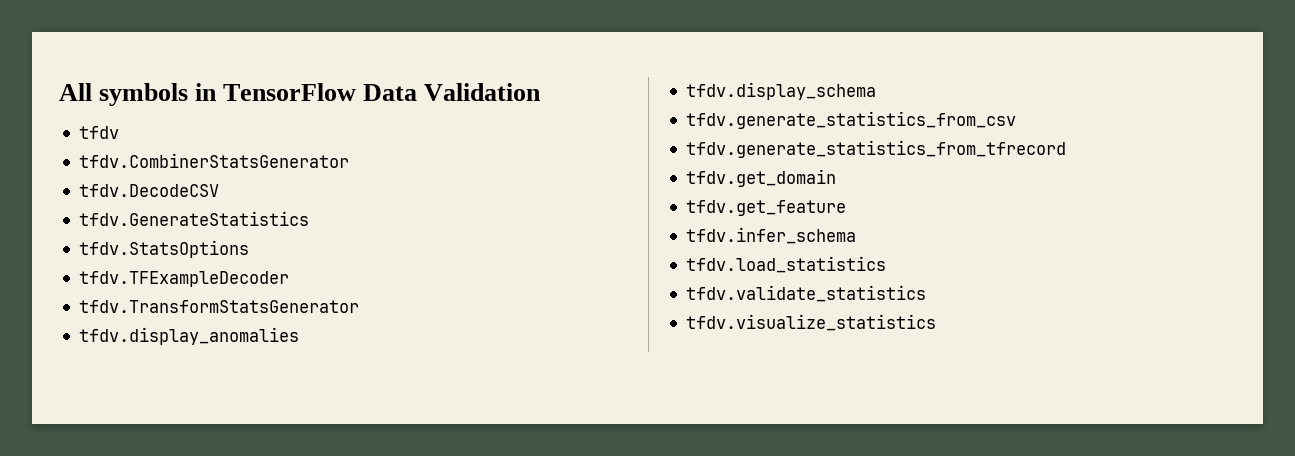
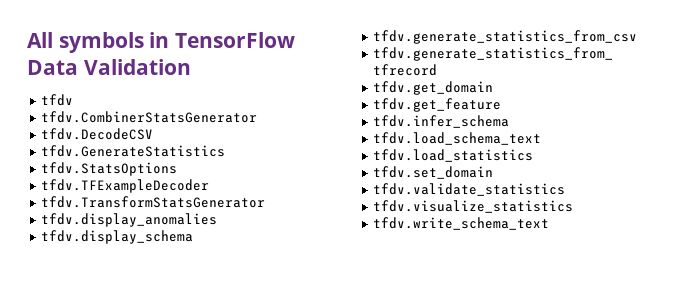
(857, 235) none -> [373,132,542,145] // tfdv.load_schema_text
(887, 264) none -> [373,166,494,179] // tfdv.set_domain
(937, 322) none -> [373,217,550,230] // tfdv.write_schema_text

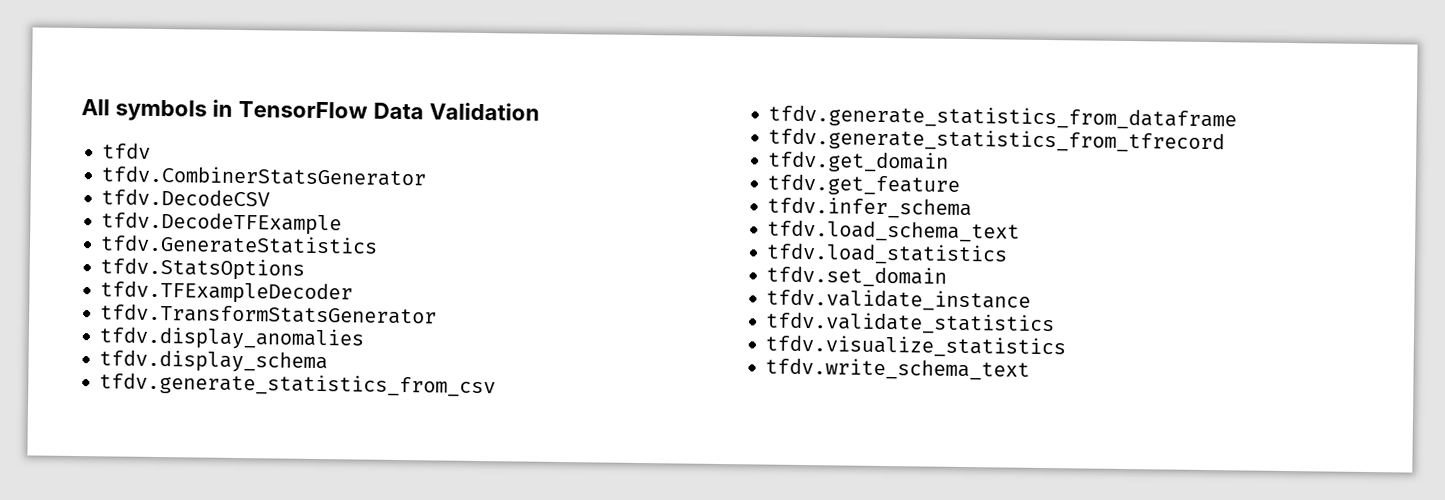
(154, 134) none -> [100,211,342,236] // tfdv.DecodeTFExample
(638, 37) none -> [767,104,1237,131] // tfdv.generate_statistics_from_dataframe
(494, 172) none -> [765,288,1031,312] // tfdv.validate_instance

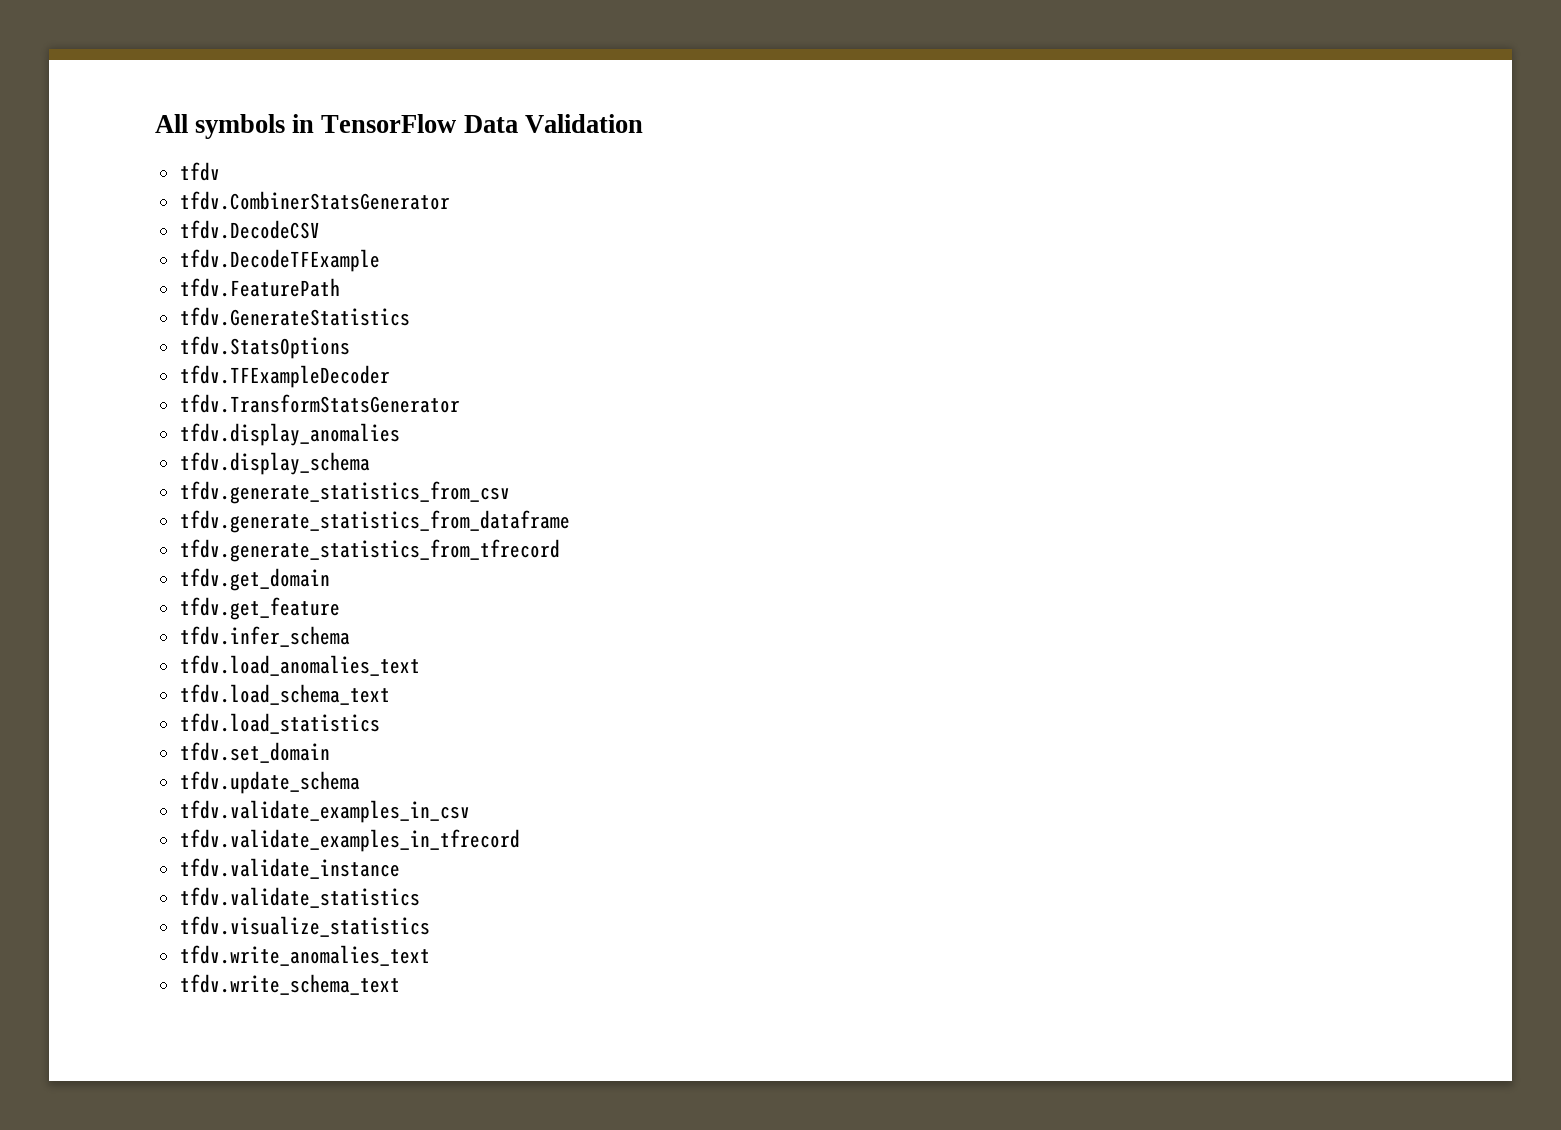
(342, 223) none -> [180,278,341,297] // tfdv.FeaturePath
(972, 208) none -> [180,655,421,676] // tfdv.load_anomalies_text
(947, 276) none -> [180,771,361,794] [180,800,471,823] [180,829,521,852] // tfdv.update_schema // tfdv.validate_examples_in_csv // tfdv.validate_examples_in_tfrecord
(1066, 346) none -> [180,945,431,966] // tfdv.write_anomalies_text

